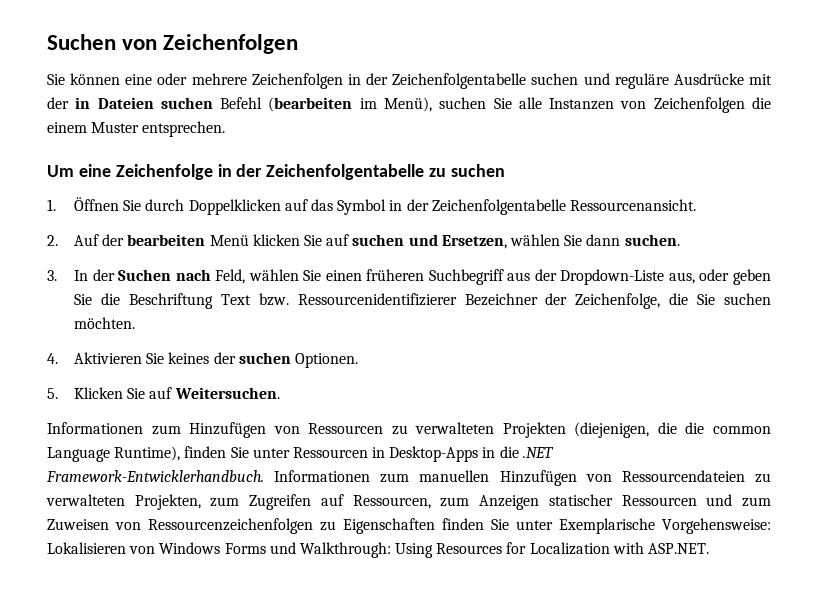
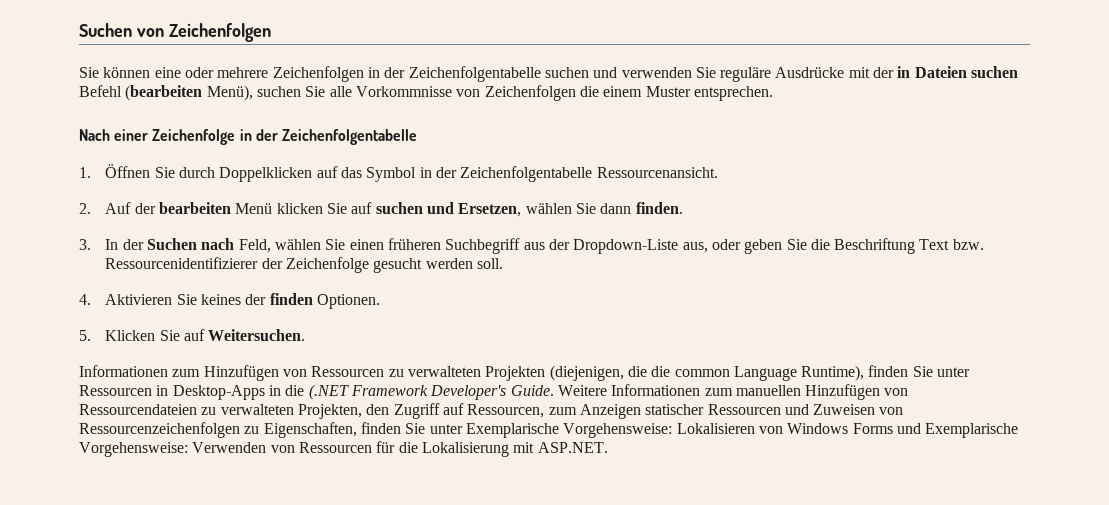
(610, 79) none -> [621,67,716,78] verwenden Sie
[359,98,377,109] im -> (203, 93) none
[549,98,615,110] Instanzen -> [355,86,452,97] Vorkommnisse
[47,164,111,177] Um eine -> [79,129,149,141] Nach einer
[429,164,506,177] zu suchen -> (417, 137) none
[624,234,680,246] suchen. -> [635,202,683,214] finden.
[464,293,771,309] [74,317,136,329] Bezeichner der Zeichenfolge, die Sie suchen möchten. -> [261,257,503,273] der Zeichenfolge gesucht werden soll.
[238,352,291,364] suchen -> [269,293,313,305] finden
[522,447,554,458] [46,470,264,482] .NET Framework-Entwicklerhandbuch. -> [308,384,607,400] (.NET Framework Developer's Guide. Weitere
[210,494,312,510] zum Zugreifen -> [366,403,440,419] den Zugriff
[742,497,772,507] zum -> (809, 409) none
[343,518,435,534] Eigenschaften -> [263,422,357,438] Eigenschaften,
[299,542,644,558] Walkthrough: Using Resources for Localization with -> [925,423,1019,438] [79,441,535,457] Exemplarische Vorgehensweise: Verwenden von Ressourcen für die Lokalisierung mit

